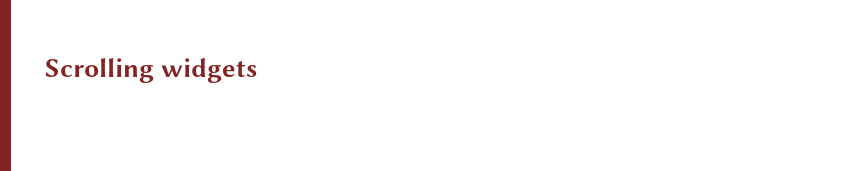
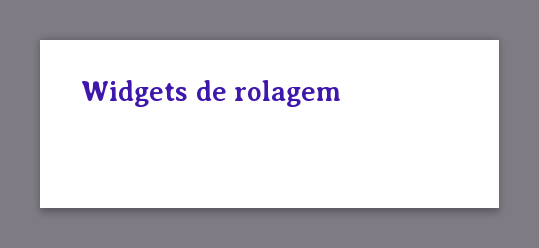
[45,58,258,83] Scrolling widgets -> [81,80,342,107] Widgets de rolagem

